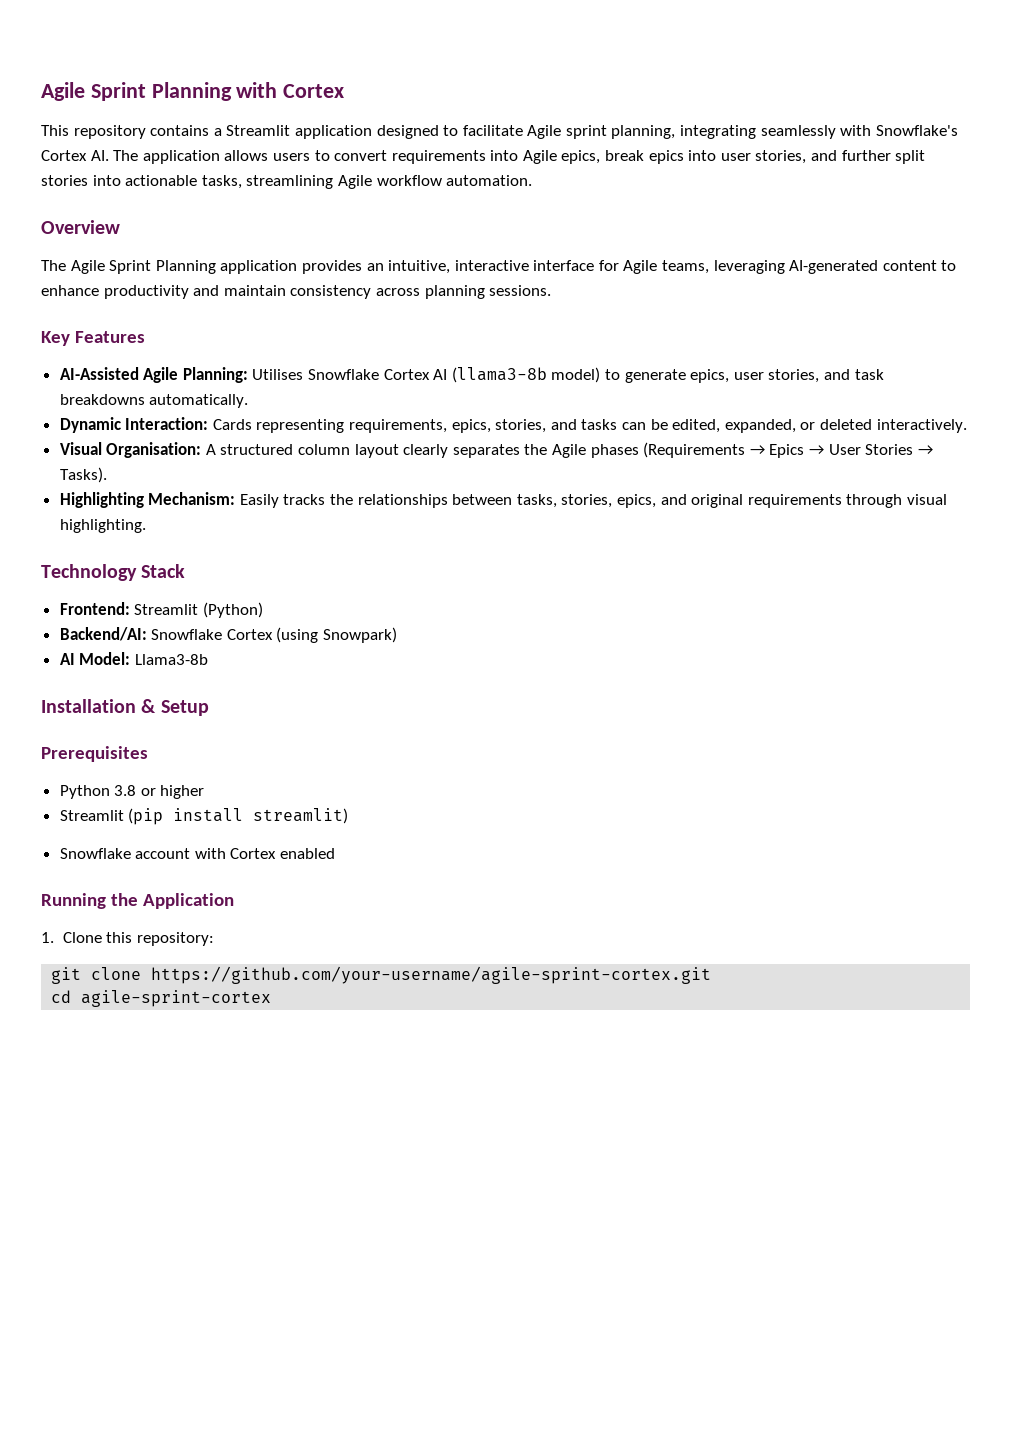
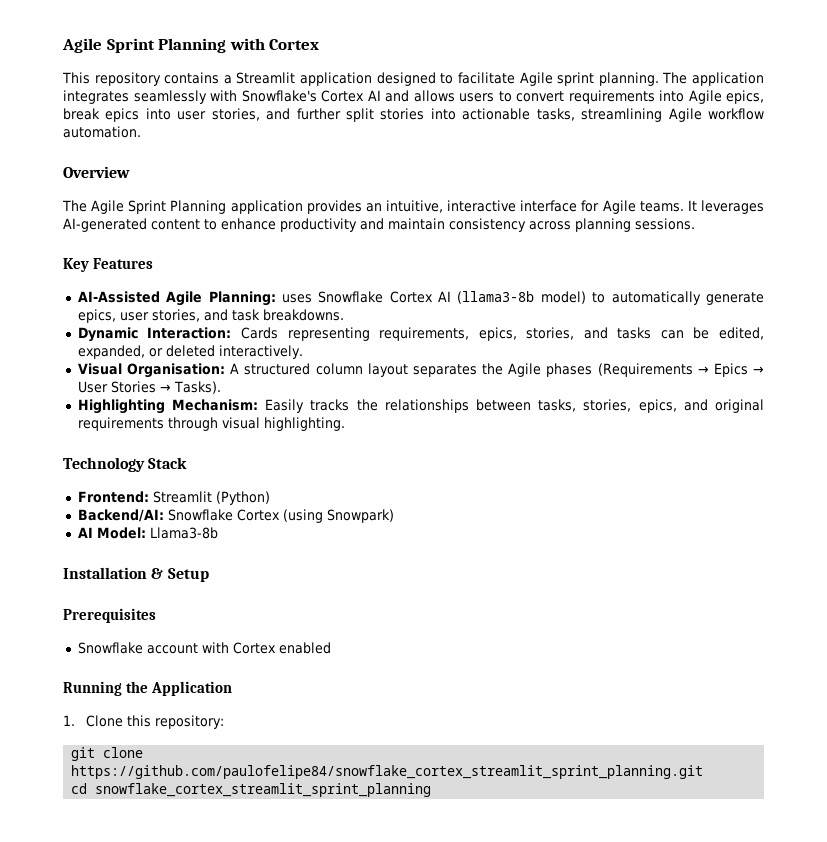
[611,125,757,139] planning, integrating -> [598,72,765,86] [63,90,129,104] planning. The application integrates
[90,150,220,164] AI. The application -> [367,90,409,102] AI and
[662,260,785,274] teams, leveraging -> [639,200,764,214] teams. It leverages
[252,369,304,380] Utilises -> [281,294,312,303] uses
(621, 374) none -> [611,291,701,305] automatically
[59,394,249,408] breakdowns automatically. -> [262,309,344,321] breakdowns.
[403,444,449,458] clearly -> (408, 370) none
[59,785,205,799] [59,808,349,825] // Python 3.8 or higher // Streamlit (pip install streamlit) -> (156, 615) none
[151,966,712,984] https://github.com/your-username/agile-sprint-cortex.git -> [71,765,704,779] https://github.com/paulofelipe84/snowflake_cortex_streamlit_sprint_planning.git
[81,990,272,1007] agile-sprint-cortex -> [95,783,432,797] snowflake_cortex_streamlit_sprint_planning

